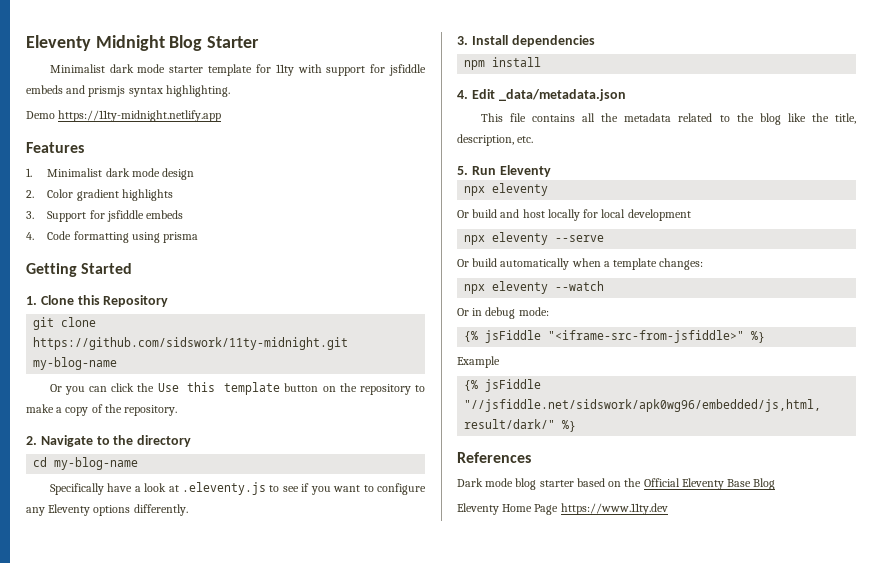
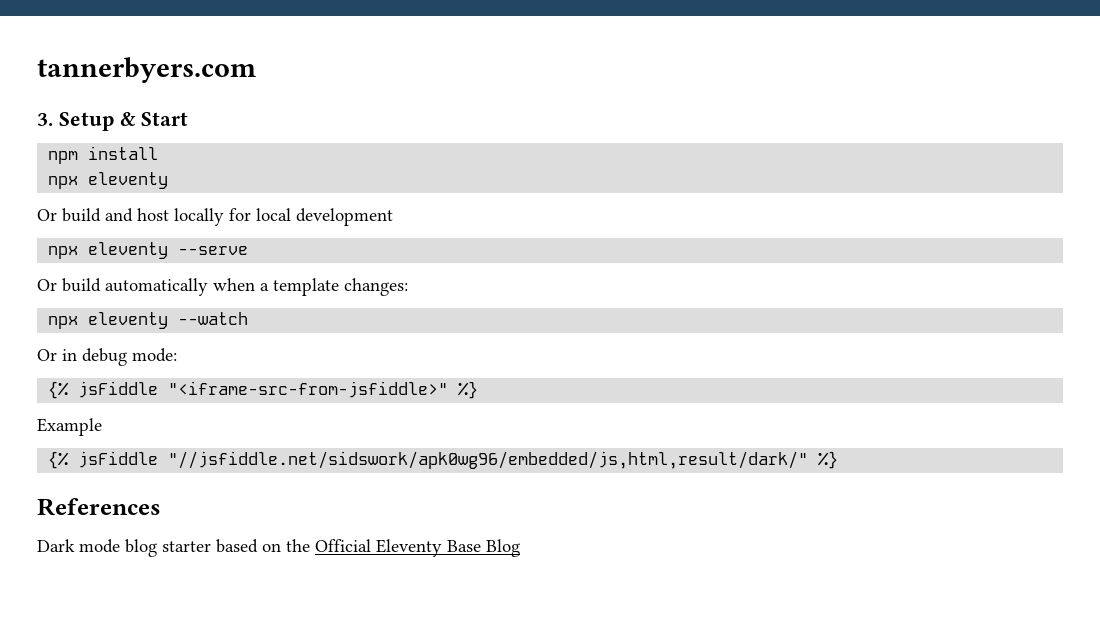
[26,35,260,51] [49,64,426,76] [26,85,230,97] [26,110,222,122] [26,142,84,153] [26,168,195,180] [26,189,173,201] [26,210,184,222] [26,231,199,243] [26,263,133,277] [26,295,169,307] [33,317,97,330] [33,337,349,350] [33,357,118,370] [49,382,426,395] [26,404,178,416] [26,435,192,447] [33,457,139,470] [49,482,426,495] [26,504,188,516] [457,35,595,47] [464,57,542,70] [457,89,626,101] [480,113,856,125] [457,134,534,146] [457,165,551,177] Eleventy Midnight Blog Starter // Minimalist dark mode starter template for 11ty with support for jsfiddle embeds and prismjs syntax highlighting. // Demo https://11ty-midnight.netlify.app // Features // 1. Minimalist dark mode design // 2. Color gradient highlights // 3. Support for jsfiddle embeds // 4. Code formatting using prisma // Getting Started // 1. Clone this Repository // git clone https://github.com/sidswork/11ty-midnight.git my-blog-name // Or you can click the Use this template button on the repository to make a copy of the repository. // 2. Navigate to the directory // cd my-blog-name // Specifically have a look at .eleventy.js to see if you want to configure any Eleventy options differently. // 3. Install dependencies // npm install // 4. Edit _data/metadata.json // This file contains all the metadata related to the blog like the title, description, etc. // 5. Run Eleventy -> [37,57,256,83] [37,112,189,131] [48,146,159,164] tannerbyers.com // 3. Setup & Start // npm install
[457,503,668,515] // Eleventy Home Page https://www.11ty.dev -> (520, 548) none

